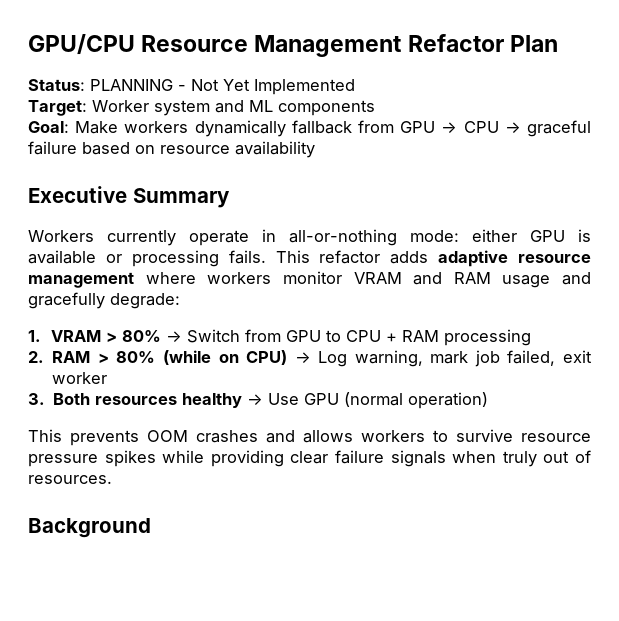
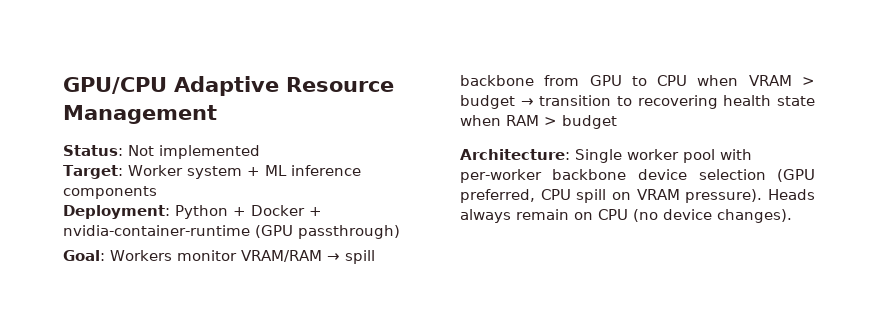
(135, 44) none -> [174,76,279,96] Adaptive
[407,34,558,52] Refactor Plan -> (217, 114) none
[90,79,355,95] [28,100,375,116] [28,120,591,137] [28,141,315,158] [28,186,230,208] [28,229,591,246] [28,250,591,267] [28,271,591,288] [28,292,180,309] [28,329,532,346] [28,350,592,367] [52,372,108,384] [28,392,489,409] [28,429,591,446] [28,450,592,467] [28,475,112,484] [28,518,151,538] PLANNING - Not Yet Implemented // Target: Worker system and ML components // Goal: Make workers dynamically fallback from GPU → CPU → graceful failure based on resource availability // Executive Summary // Workers currently operate in all-or-nothing mode: either GPU is available or processing fails. This refactor adds adaptive resource management where workers monitor VRAM and RAM usage and gracefully degrade: // 1. VRAM > 80% → Switch from GPU to CPU + RAM processing // 2. RAM > 80% (while on CPU) → Log warning, mark job failed, exit worker // 3. Both resources healthy → Use GPU (normal operation) // This prevents OOM crashes and allows workers to survive resource pressure spikes while providing clear failure signals when truly out of resources. // Background -> [128,145,260,159] [63,165,361,179] [63,186,157,199] [63,205,322,219] [63,225,400,239] [63,250,375,264] [460,75,815,86] [460,95,815,109] [460,115,617,129] [460,149,752,163] [460,169,815,183] [460,189,815,203] [460,209,792,223] Not implemented // Target: Worker system + ML inference components // Deployment: Python + Docker + nvidia-container-runtime (GPU passthrough) // Goal: Workers monitor VRAM/RAM → spill backbone from GPU to CPU when VRAM > budget → transition to recovering health state when RAM > budget // Architecture: Single worker pool with per-worker backbone device selection (GPU preferred, CPU spill on VRAM pressure). Heads always remain on CPU (no device changes).

